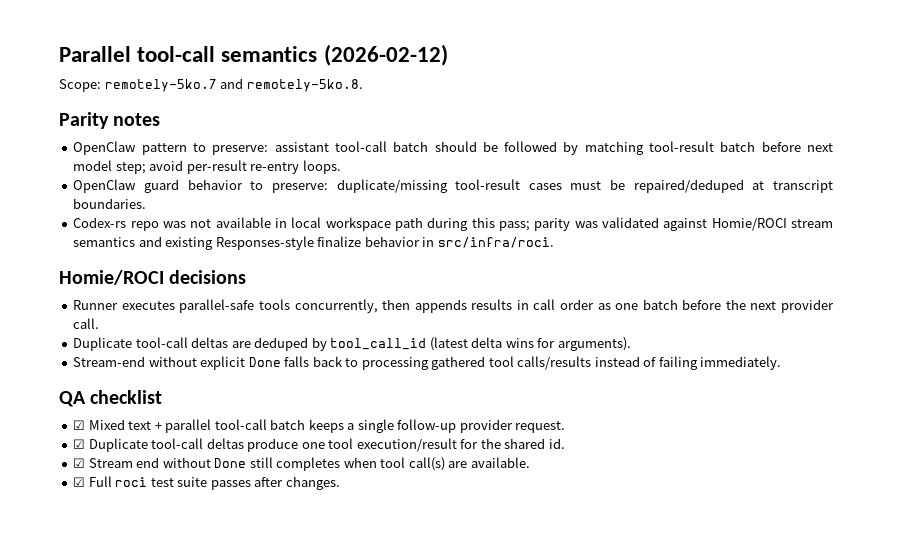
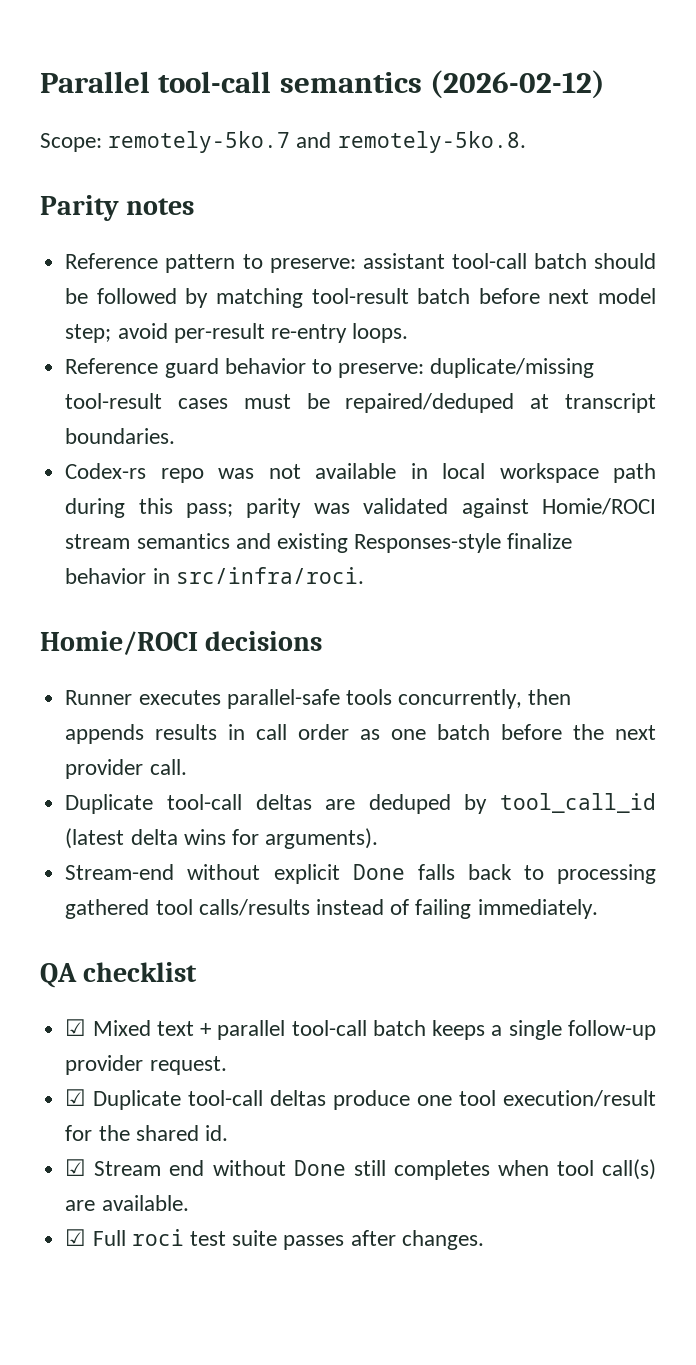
[73,141,137,155] OpenClaw -> [65,253,159,269] Reference
[73,179,137,193] OpenClaw -> [65,358,159,374] Reference

